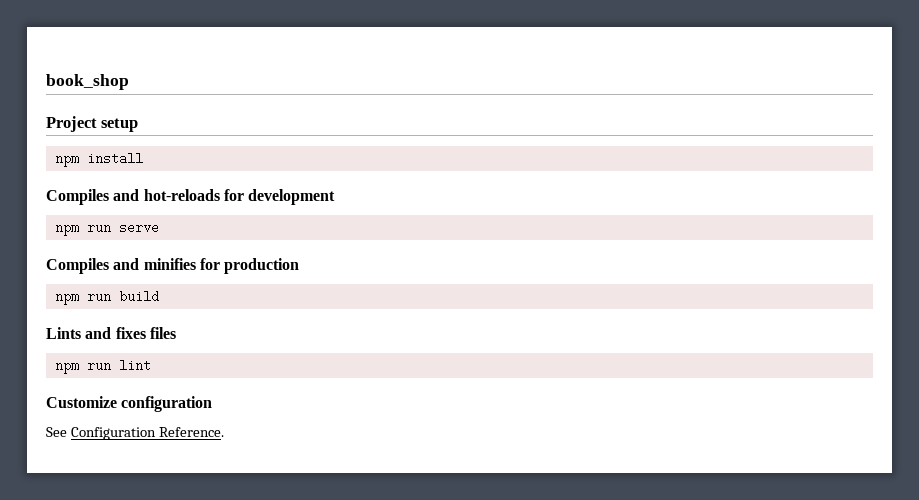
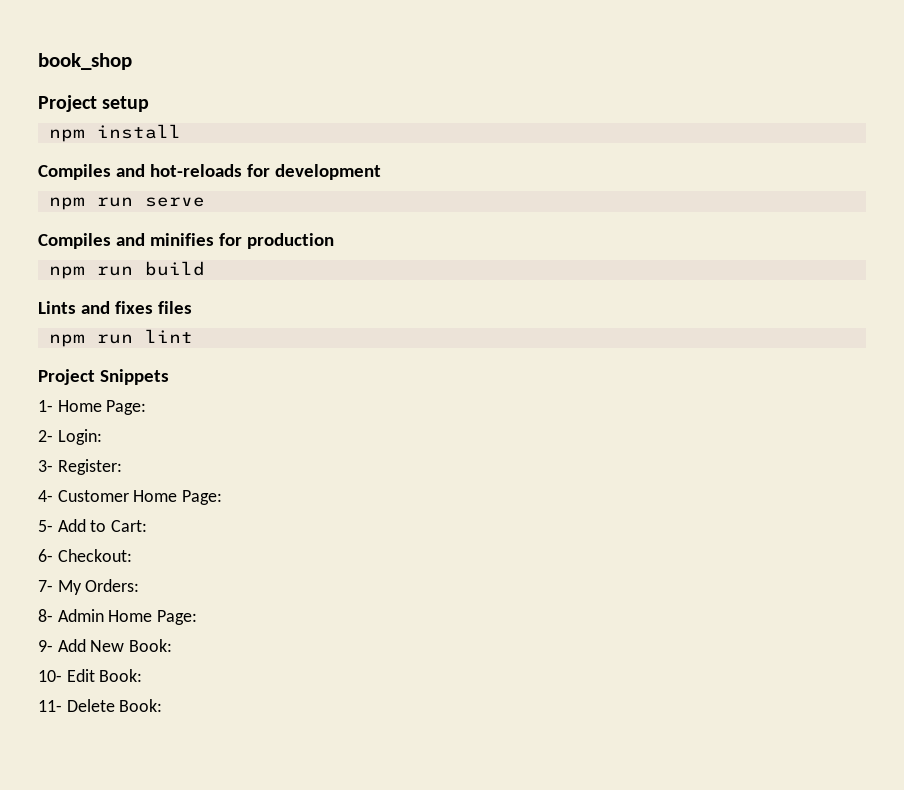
[46,396,213,412] [46,427,224,440] Customize configuration // See Configuration Reference. -> [38,369,169,385] [38,400,147,415] [38,429,102,445] [38,459,122,475] [38,490,223,505] [38,519,148,532] [38,549,132,562] [38,579,140,595] [38,609,198,625] [38,639,173,652] [38,669,143,682] [38,699,163,712] Project Snippets // 1- Home Page: // 2- Login: // 3- Register: // 4- Customer Home Page: // 5- Add to Cart: // 6- Checkout: // 7- My Orders: // 8- Admin Home Page: // 9- Add New Book: // 10- Edit Book: // 11- Delete Book:

